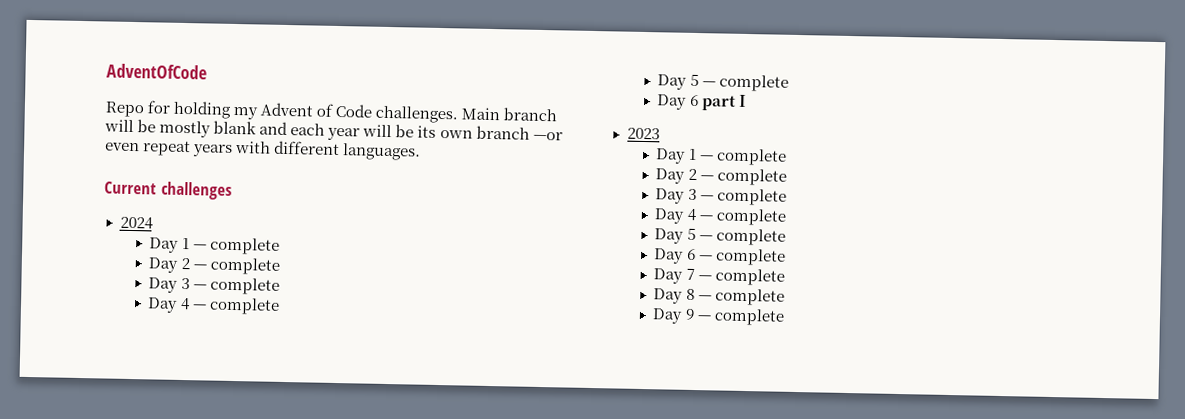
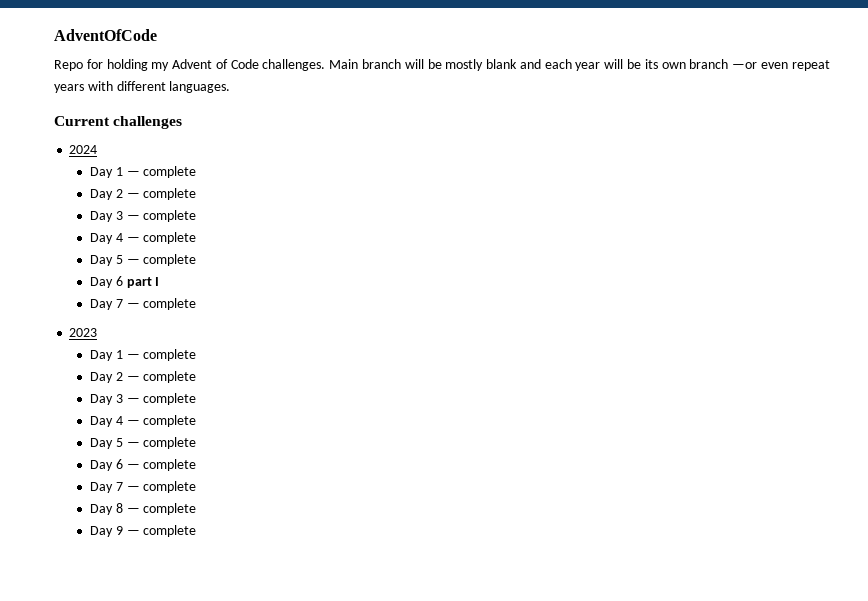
(746, 100) none -> [89,298,197,310] // Day 7 — complete

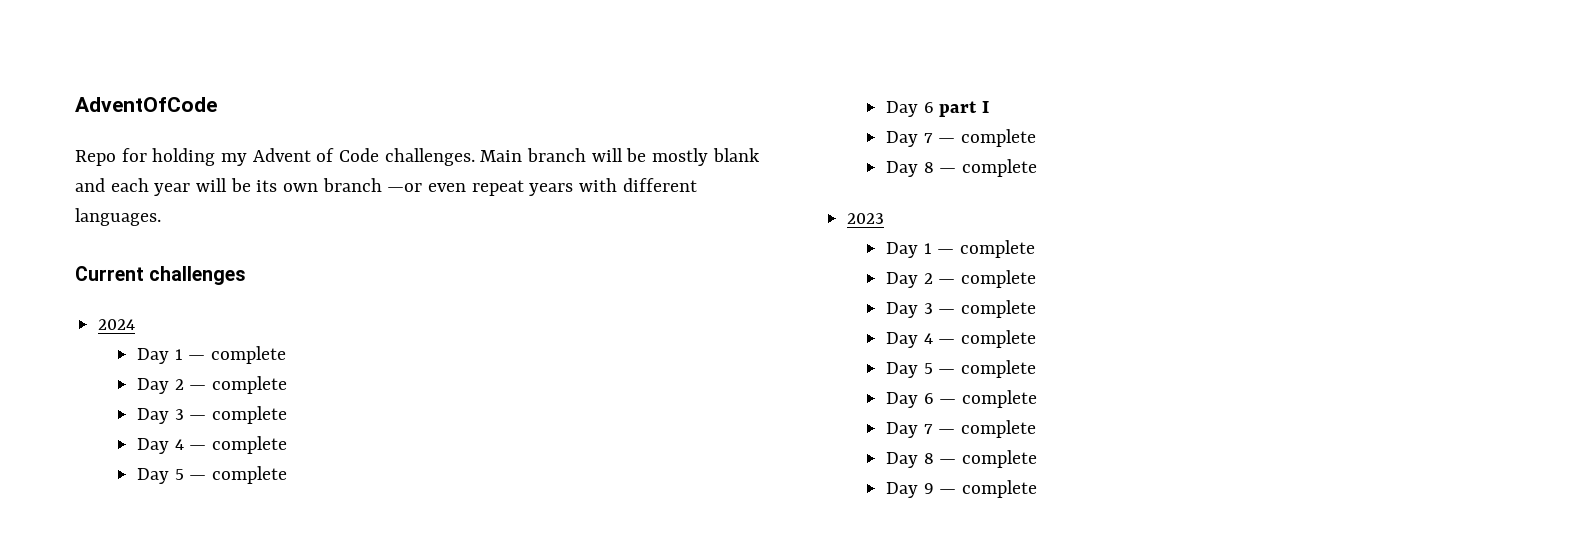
(197, 304) none -> [885,159,1037,177] // Day 8 — complete

